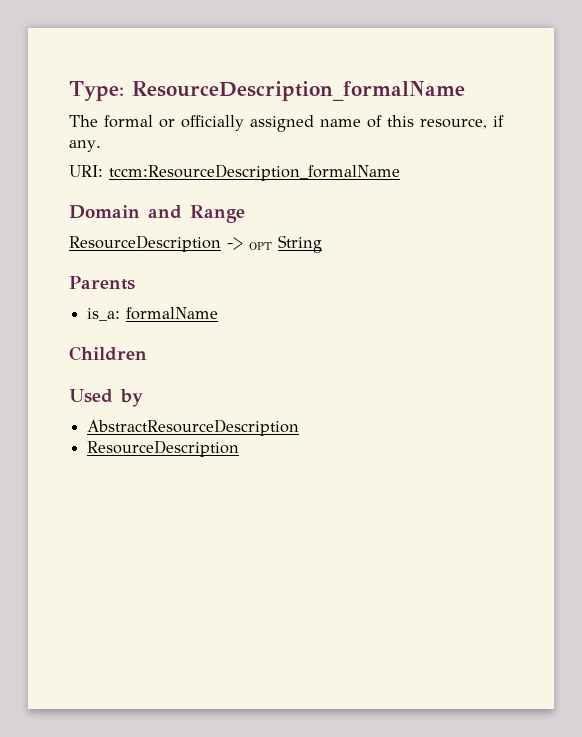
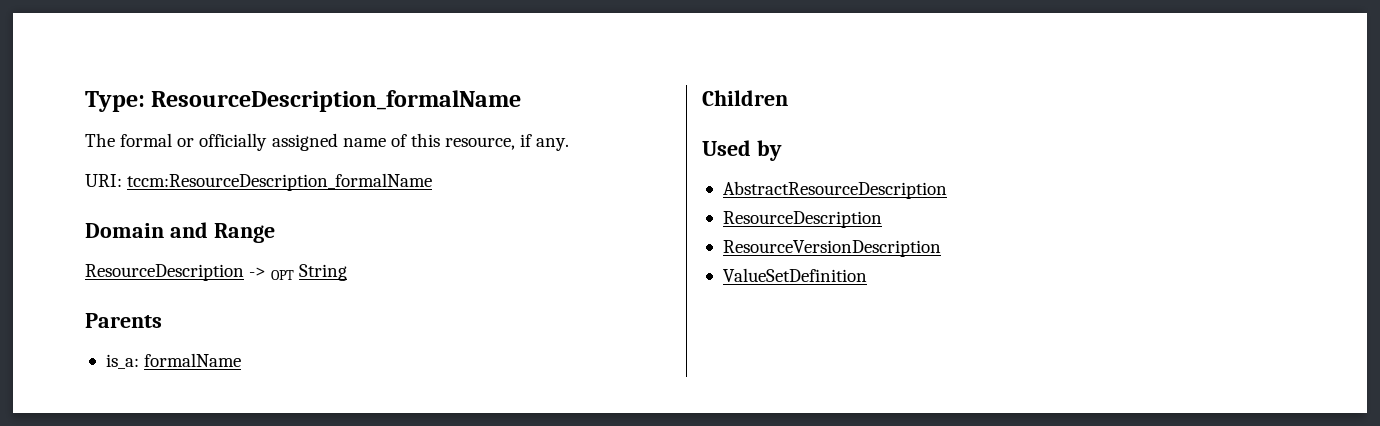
(240, 448) none -> [722,240,941,257] [722,268,867,282] // ResourceVersionDescription // ValueSetDefinition

